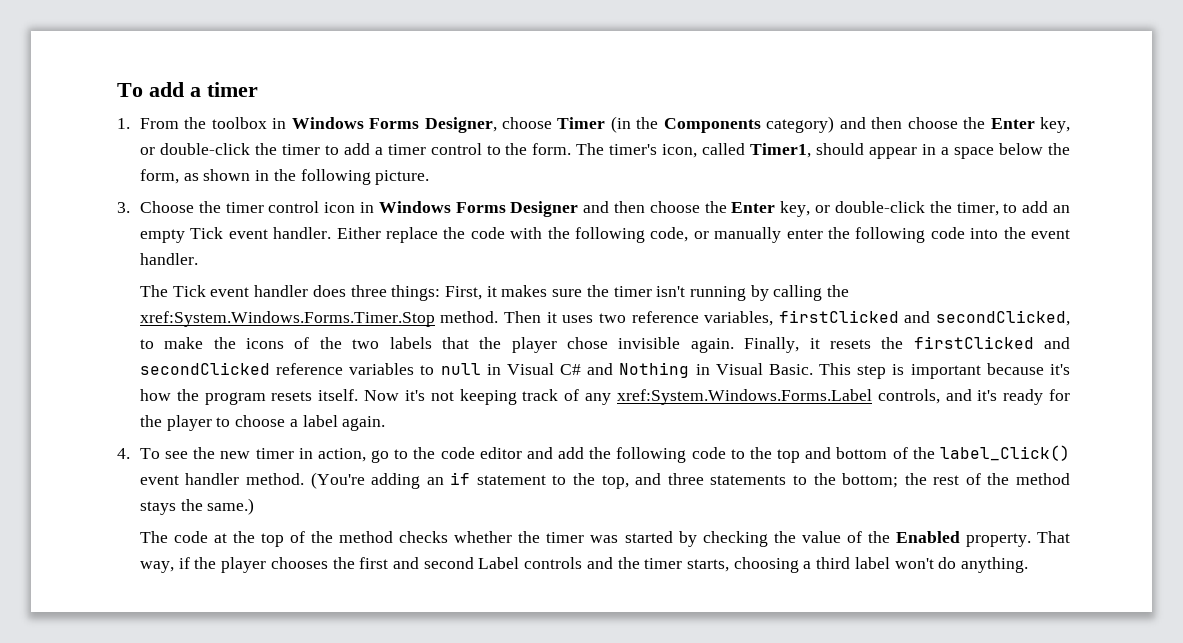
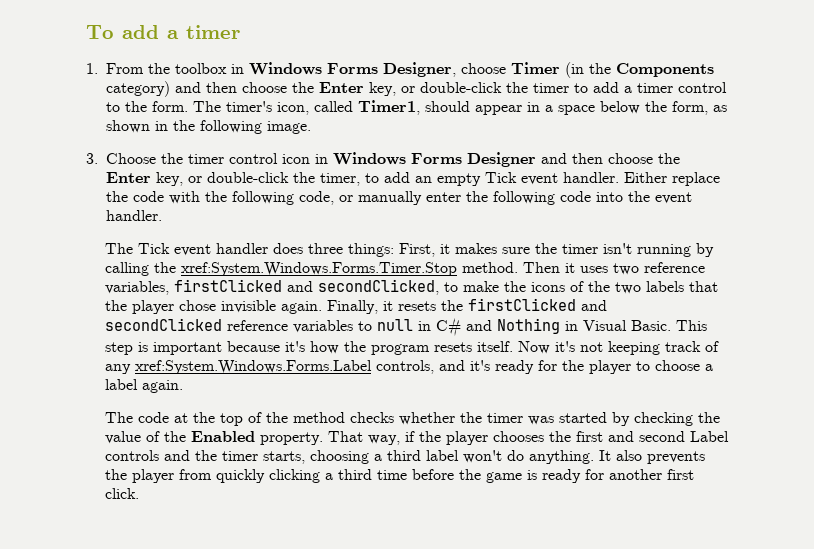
[375,170,430,185] picture. -> [267,121,311,134] image.
[506,363,554,375] Visual -> (431, 326) none
[117,445,1070,463] [139,472,1070,489] [139,498,255,515] // 4. To see the new timer in action, go to the code editor and add the following code to the top and bottom of the label_Click() event handler method. (You're adding an if statement to the top, and three statements to the bottom; the rest of the method stays the same.) -> (183, 386) none
(1029, 565) none -> [598,450,705,464] [104,469,694,483] [104,488,139,499] It also prevents the player from quickly clicking a third time before the game is ready for another first click.

